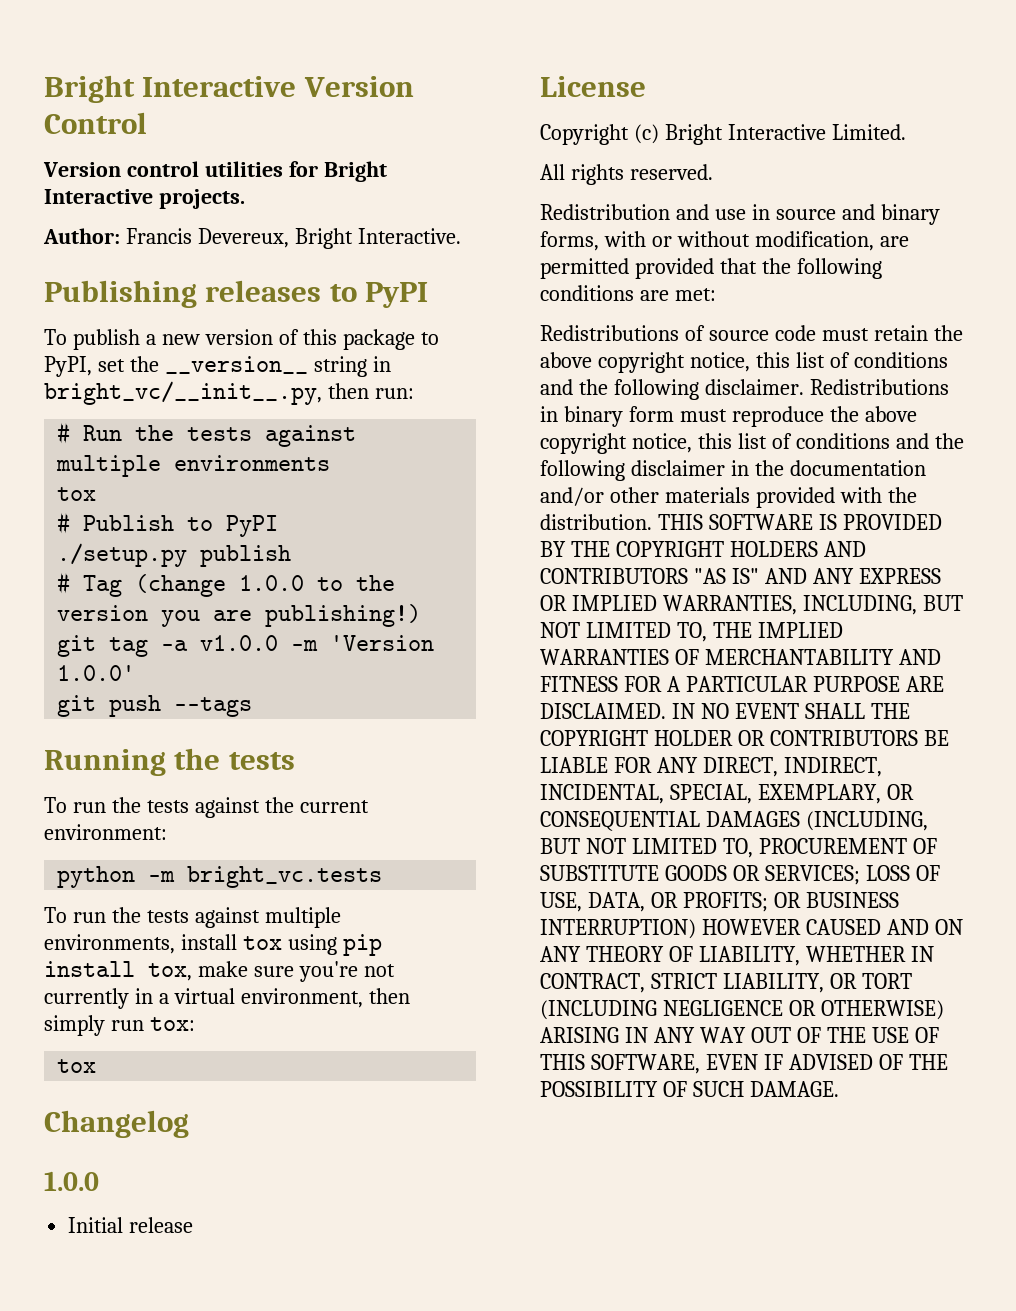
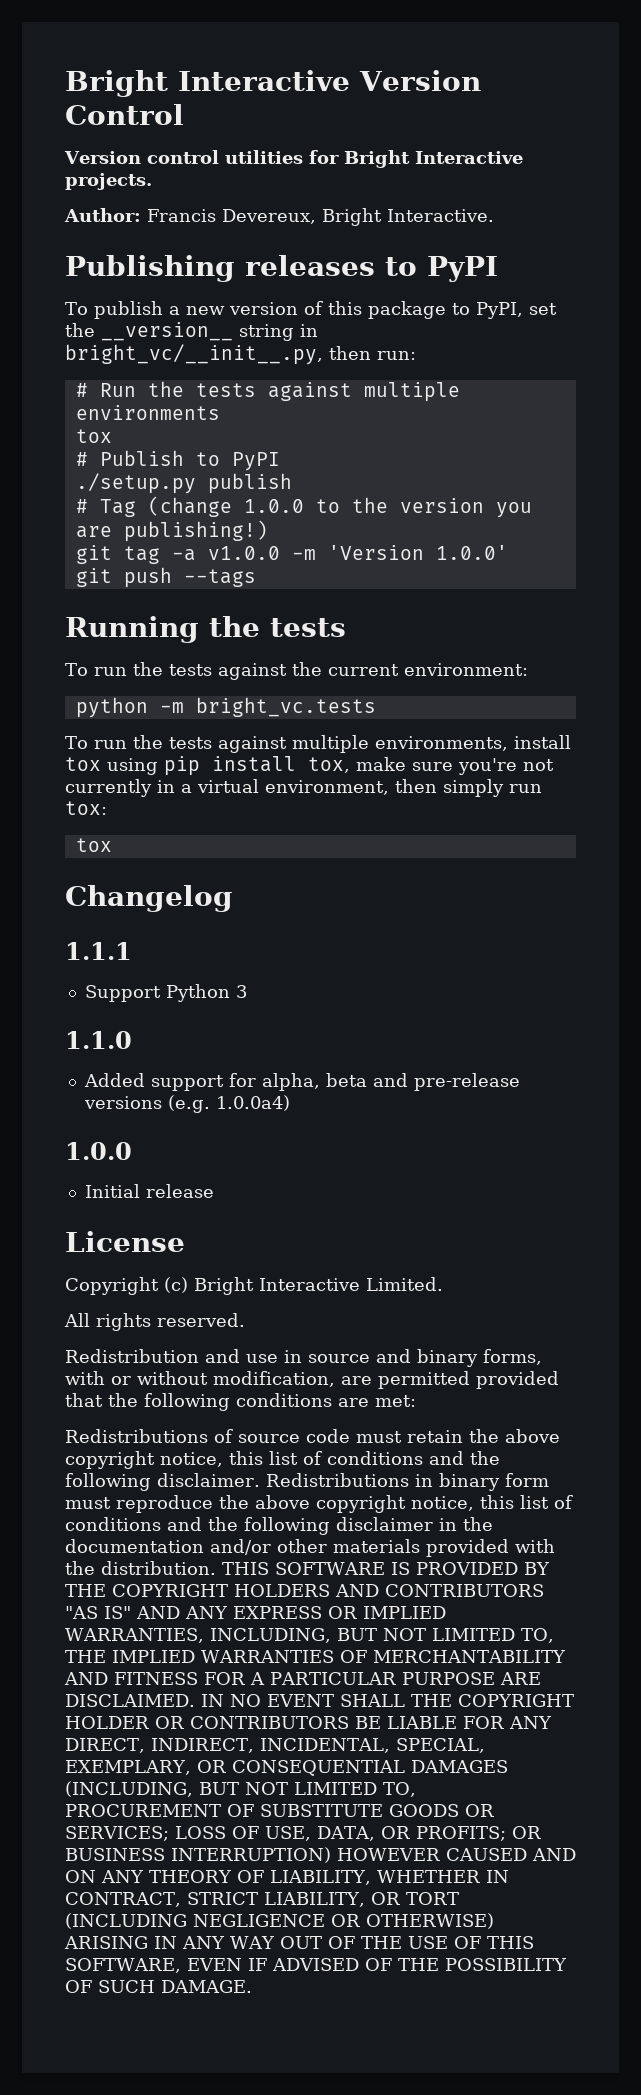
(189, 1124) none -> [65,942,132,960] [84,984,247,1002] [65,1031,132,1049] [83,1073,520,1091] [83,1095,290,1113] // 1.1.1 // Support Python 3 // 1.1.0 // Added support for alpha, beta and pre-release versions (e.g. 1.0.0a4)

